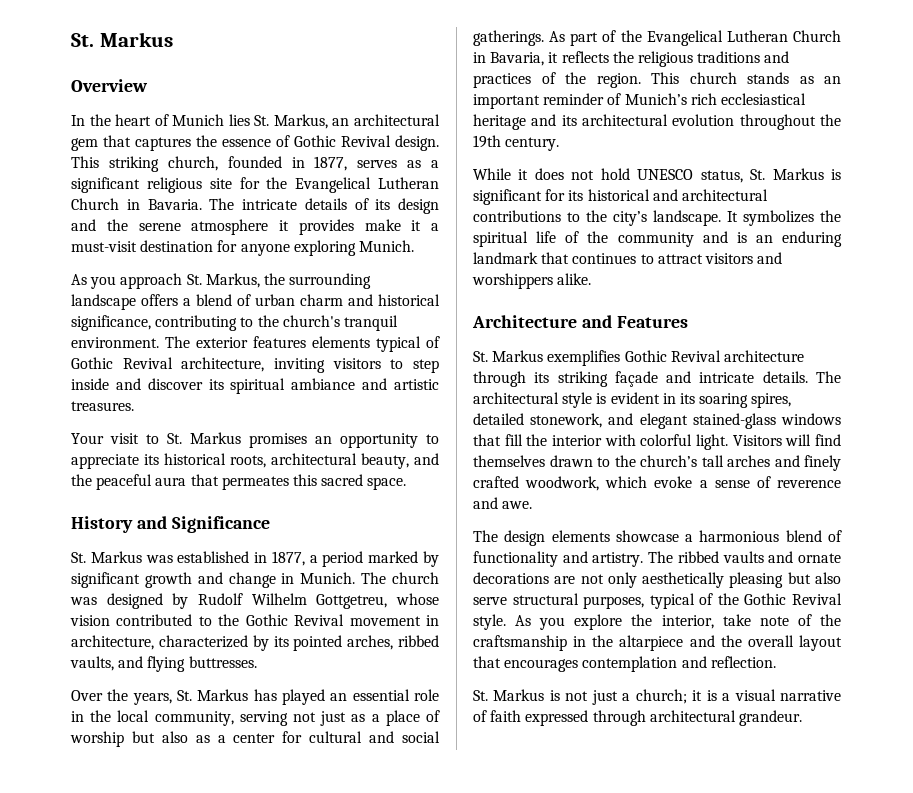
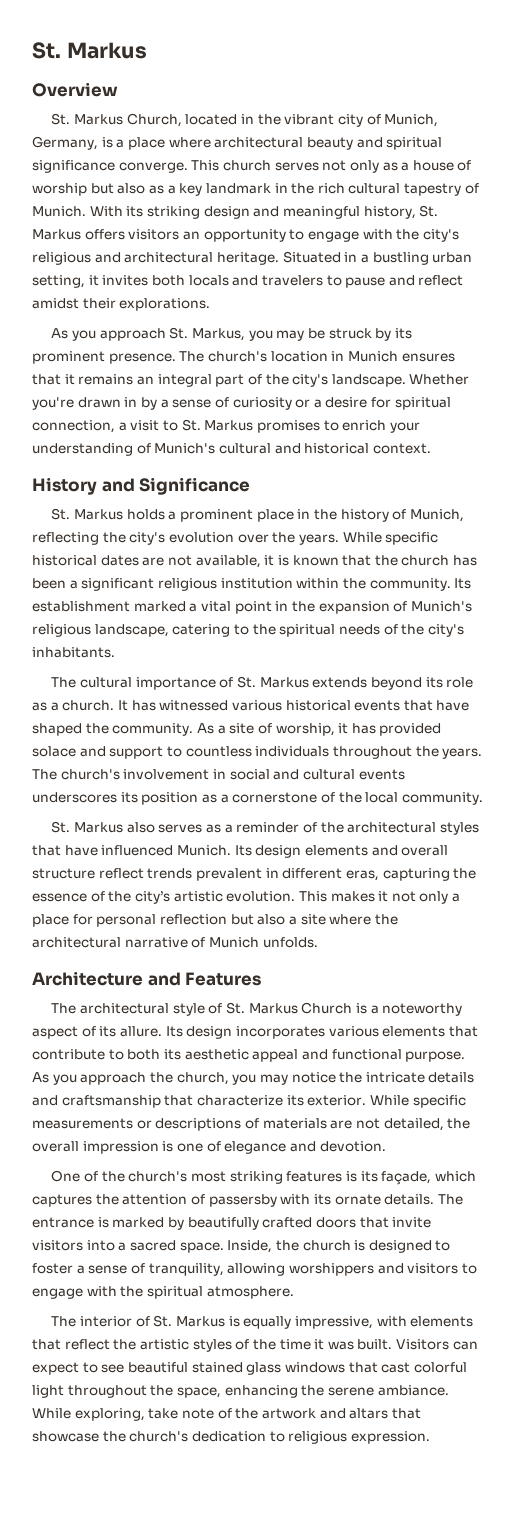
[71,114,440,129] [71,135,439,151] [71,156,439,172] [71,177,439,193] [71,198,439,214] [71,219,439,235] [71,240,414,256] In the heart of Munich lies St. Markus, an architectural gem that captures the essence of Gothic Revival design. This striking church, founded in 1877, serves as a significant religious site for the Evangelical Lutheran Church in Bavaria. The intricate details of its design and the serene atmosphere it provides make it a must-visit destination for anyone exploring Munich. -> [51,113,439,127] [32,136,443,150] [32,160,472,173] [32,183,479,196] [32,205,439,219] [32,229,459,242] [32,251,473,265] [32,275,464,288] [32,298,211,311] St. Markus Church, located in the vibrant city of Munich, Germany, is a place where architectural beauty and spiritual significance converge. This church serves not only as a house of worship but also as a key landmark in the rich cultural tapestry of Munich. With its striking design and meaningful history, St. Markus offers visitors an opportunity to engage with the city's religious and architectural heritage. Situated in a bustling urban setting, it invites both locals and travelers to pause and reflect amidst their explorations.
[263,273,372,289] [71,294,440,310] [71,315,398,331] [71,336,440,352] [71,357,439,373] [71,378,439,394] [71,401,134,411] [71,433,104,444] the surrounding landscape offers a blend of urban charm and historical significance, contributing to the church's tranquil environment. The exterior features elements typical of Gothic Revival architecture, inviting visitors to step inside and discover its spiritual ambiance and artistic treasures. // Your -> [248,328,412,341] [32,351,455,364] [32,374,470,387] [32,397,451,410] [32,420,127,433] you may be struck by its prominent presence. The church's location in Munich ensures that it remains an integral part of the city's landscape. Whether you're drawn in by a sense of curiosity or a desire for spiritual connection, a
[315,433,439,448] [71,453,439,469] [71,474,407,490] an opportunity to appreciate its historical roots, architectural beauty, and the peaceful aura that permeates this sacred space. -> [323,420,420,433] [32,443,431,456] to enrich your understanding of Munich's cultural and historical context.
[145,551,439,567] [71,572,439,588] [70,593,439,609] [70,614,439,626] [71,635,439,651] [70,656,257,672] [71,689,439,705] [71,710,440,726] [70,731,440,747] [473,30,841,46] [473,51,790,67] [473,72,841,88] [473,93,806,109] [473,114,841,130] [473,135,560,151] [473,168,841,183] [473,189,768,205] [473,210,841,226] [473,231,842,247] [473,252,783,264] [472,273,592,289] [472,315,688,328] [473,350,804,366] [473,371,841,387] [473,392,792,408] [473,413,841,429] [473,434,841,450] [473,455,841,471] [473,476,841,491] [473,497,533,509] [473,530,842,546] [473,551,841,567] [473,572,841,588] [473,593,842,609] [473,614,841,630] [473,635,842,651] [473,656,776,672] [473,689,841,705] [473,710,802,726] was established in 1877, a period marked by significant growth and change in Munich. The church was designed by Rudolf Wilhelm Gottgetreu, whose vision contributed to the Gothic Revival movement in architecture, characterized by its pointed arches, ribbed vaults, and flying buttresses. // Over the years, St. Markus has played an essential role in the local community, serving not just as a place of worship but also as a center for cultural and social gatherings. As part of the Evangelical Lutheran Church in Bavaria, it reflects the religious traditions and practices of the region. This church stands as an important reminder of Munich’s rich ecclesiastical heritage and its architectural evolution throughout the 19th century. // While it does not hold UNESCO status, St. Markus is significant for its historical and architectural contributions to the city’s landscape. It symbolizes the spiritual life of the community and is an enduring landmark that continues to attract visitors and worshippers alike. // Architecture and Features // St. Markus exemplifies Gothic Revival architecture through its striking façade and intricate details. The architectural style is evident in its soaring spires, detailed stonework, and elegant stained-glass windows that fill the interior with colorful light. Visitors will find themselves drawn to the church’s tall arches and finely crafted woodwork, which evoke a sense of reverence and awe. // The design elements showcase a harmonious blend of functionality and artistry. The ribbed vaults and ornate decorations are not only aesthetically pleasing but also serve structural purposes, typical of the Gothic Revival style. As you explore the interior, take note of the craftsmanship in the altarpiece and the overall layout that encourages contemplation and reflection. // St. Markus is not just a church; it is a visual narrative of faith expressed through architectural grandeur. -> [126,509,464,522] [32,532,439,545] [32,555,478,568] [32,578,472,591] [32,601,472,614] [32,624,464,637] [32,647,115,658] [51,676,474,690] [32,700,470,711] [32,723,442,736] [32,746,483,759] [32,769,405,780] [32,792,483,805] [51,821,479,835] [32,845,449,858] [32,868,477,881] [32,891,461,904] [32,914,398,927] [32,937,318,948] [32,971,262,986] [51,1002,463,1016] [32,1026,478,1039] [32,1049,466,1062] [32,1072,475,1085] [32,1095,466,1108] [32,1118,471,1131] [32,1141,386,1154] [51,1170,476,1185] [32,1194,463,1207] [32,1217,432,1230] [32,1240,451,1253] [32,1263,477,1276] [32,1286,294,1299] [51,1315,474,1329] [32,1339,478,1352] [32,1362,467,1375] [32,1385,449,1398] [32,1408,421,1421] [32,1431,430,1444] holds a prominent place in the history of Munich, reflecting the city's evolution over the years. While specific historical dates are not available, it is known that the church has been a significant religious institution within the community. Its establishment marked a vital point in the expansion of Munich's religious landscape, catering to the spiritual needs of the city's inhabitants. // The cultural importance of St. Markus extends beyond its role as a church. It has witnessed various historical events that have shaped the community. As a site of worship, it has provided solace and support to countless individuals throughout the years. The church's involvement in social and cultural events underscores its position as a cornerstone of the local community. // St. Markus also serves as a reminder of the architectural styles that have influenced Munich. Its design elements and overall structure reflect trends prevalent in different eras, capturing the essence of the city’s artistic evolution. This makes it not only a place for personal reflection but also a site where the architectural narrative of Munich unfolds. // Architecture and Features // The architectural style of St. Markus Church is a noteworthy aspect of its allure. Its design incorporates various elements that contribute to both its aesthetic appeal and functional purpose. As you approach the church, you may notice the intricate details and craftsmanship that characterize its exterior. While specific measurements or descriptions of materials are not detailed, the overall impression is one of elegance and devotion. // One of the church's most striking features is its façade, which captures the attention of passersby with its ornate details. The entrance is marked by beautifully crafted doors that invite visitors into a sacred space. Inside, the church is designed to foster a sense of tranquility, allowing worshippers and visitors to engage with the spiritual atmosphere. // The interior of St. Markus is equally impressive, with elements that reflect the artistic styles of the time it was built. Visitors can expect to see beautiful stained glass windows that cast colorful light throughout the space, enhancing the serene ambiance. While exploring, take note of the artwork and altars that showcase the church's dedication to religious expression.

